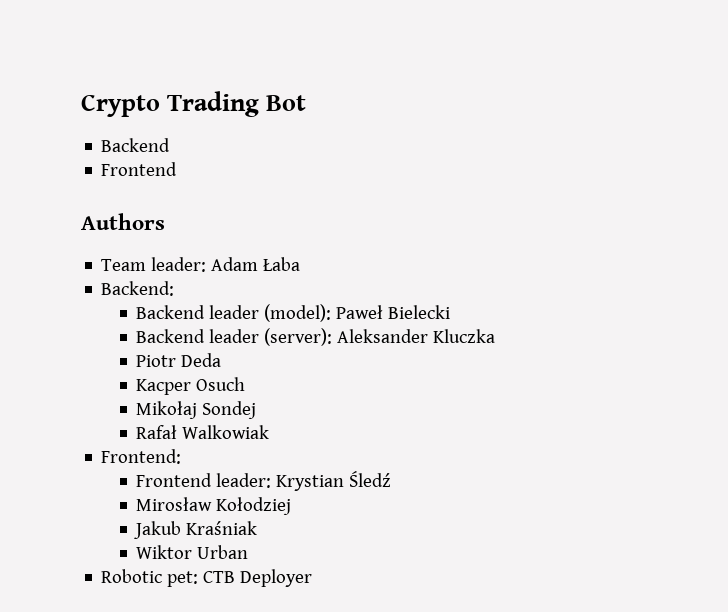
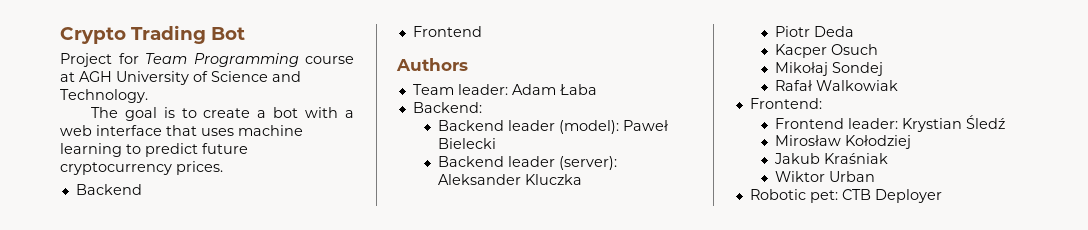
(307, 103) none -> [60,53,354,67] [60,71,301,85] [60,89,148,103] [90,107,354,121] [60,125,303,136] [60,143,248,157] [60,161,223,175] // Project for Team Programming course at AGH University of Science and Technology. // The goal is to create a bot with a web interface that uses machine learning to predict future cryptocurrency prices.

